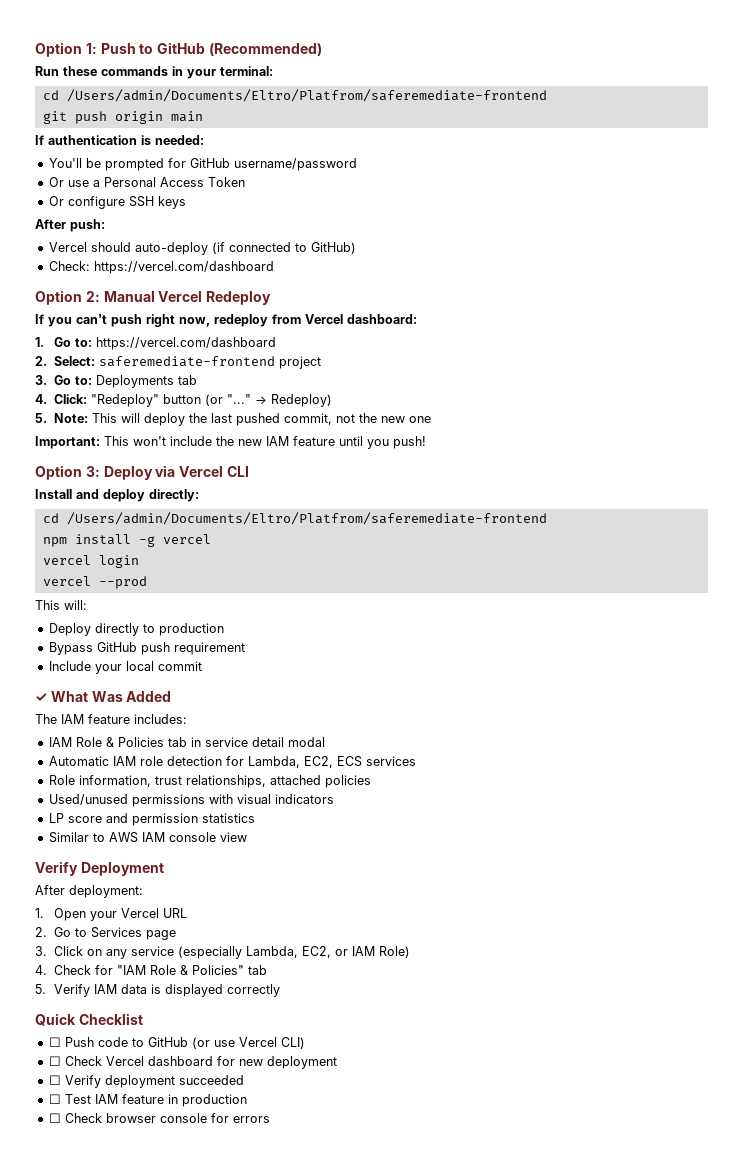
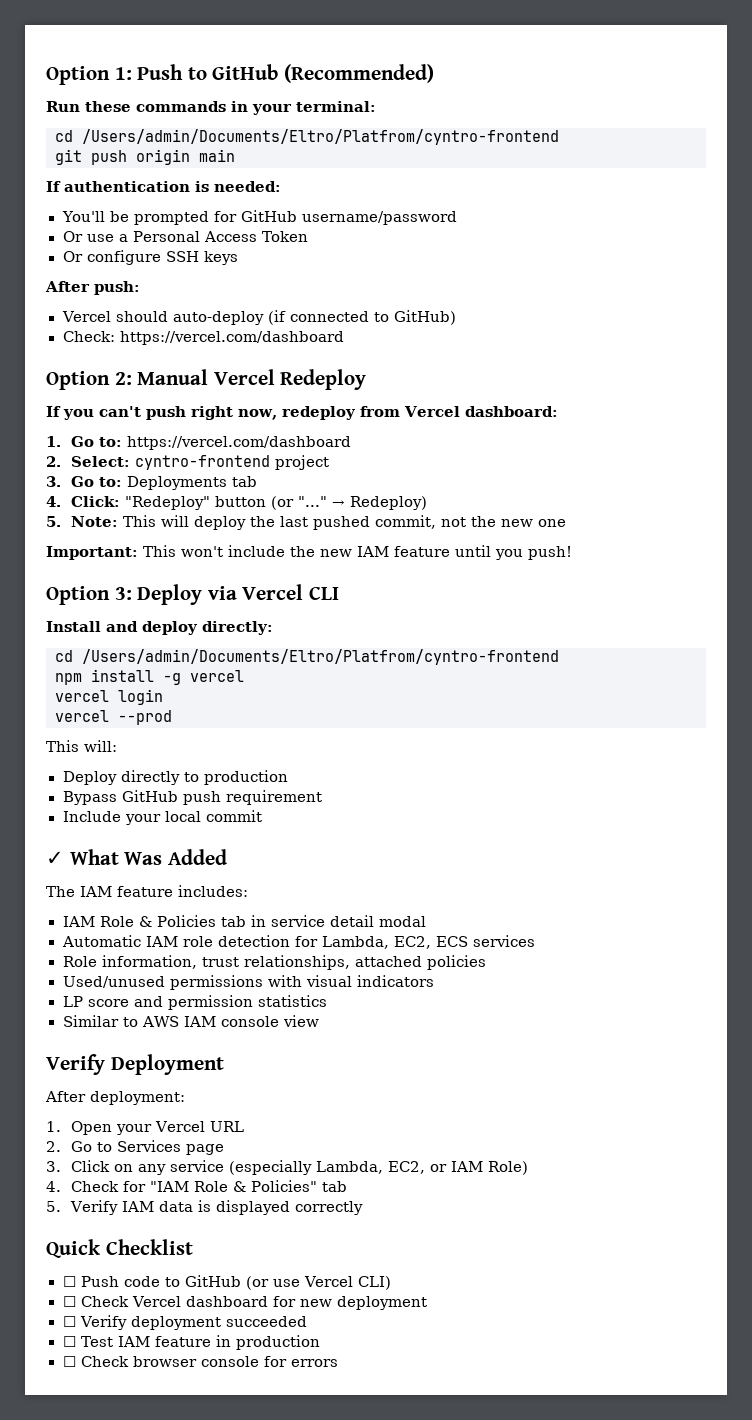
[66,89,547,102] /Users/admin/Documents/Eltro/Platfrom/saferemediate-frontend -> [82,129,559,145] /Users/admin/Documents/Eltro/Platfrom/cyntro-frontend
[99,356,276,367] saferemediate-frontend -> [135,455,271,470] cyntro-frontend
[66,512,547,525] /Users/admin/Documents/Eltro/Platfrom/saferemediate-frontend -> [82,649,559,665] /Users/admin/Documents/Eltro/Platfrom/cyntro-frontend

